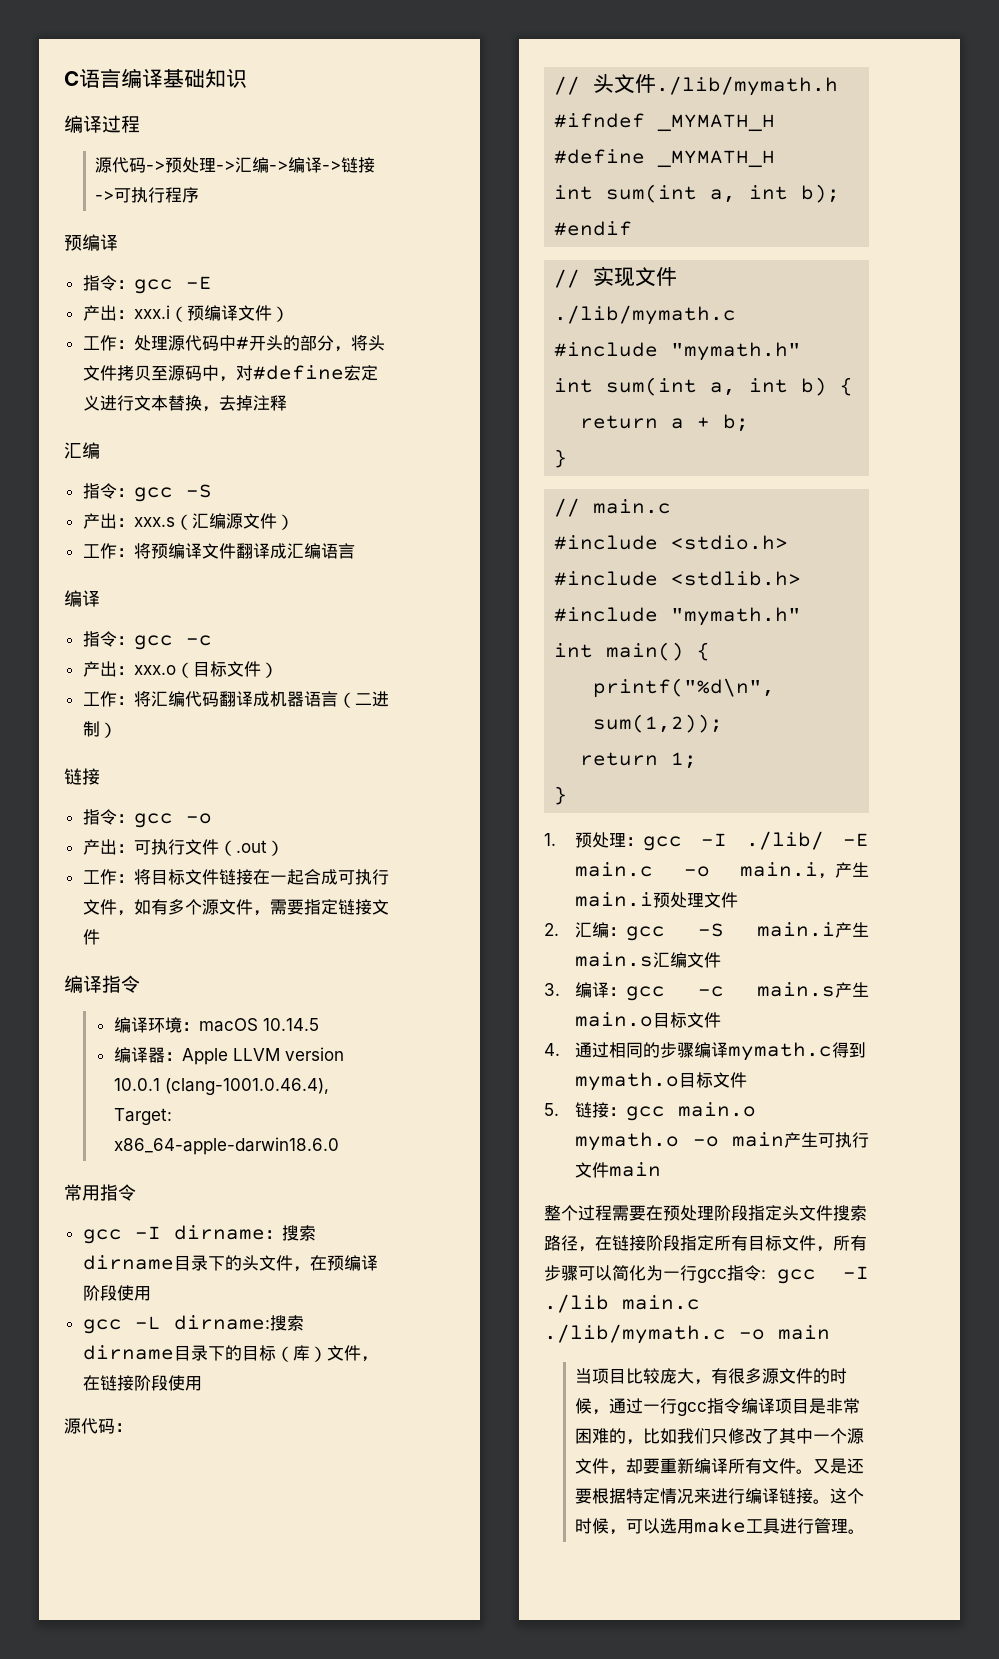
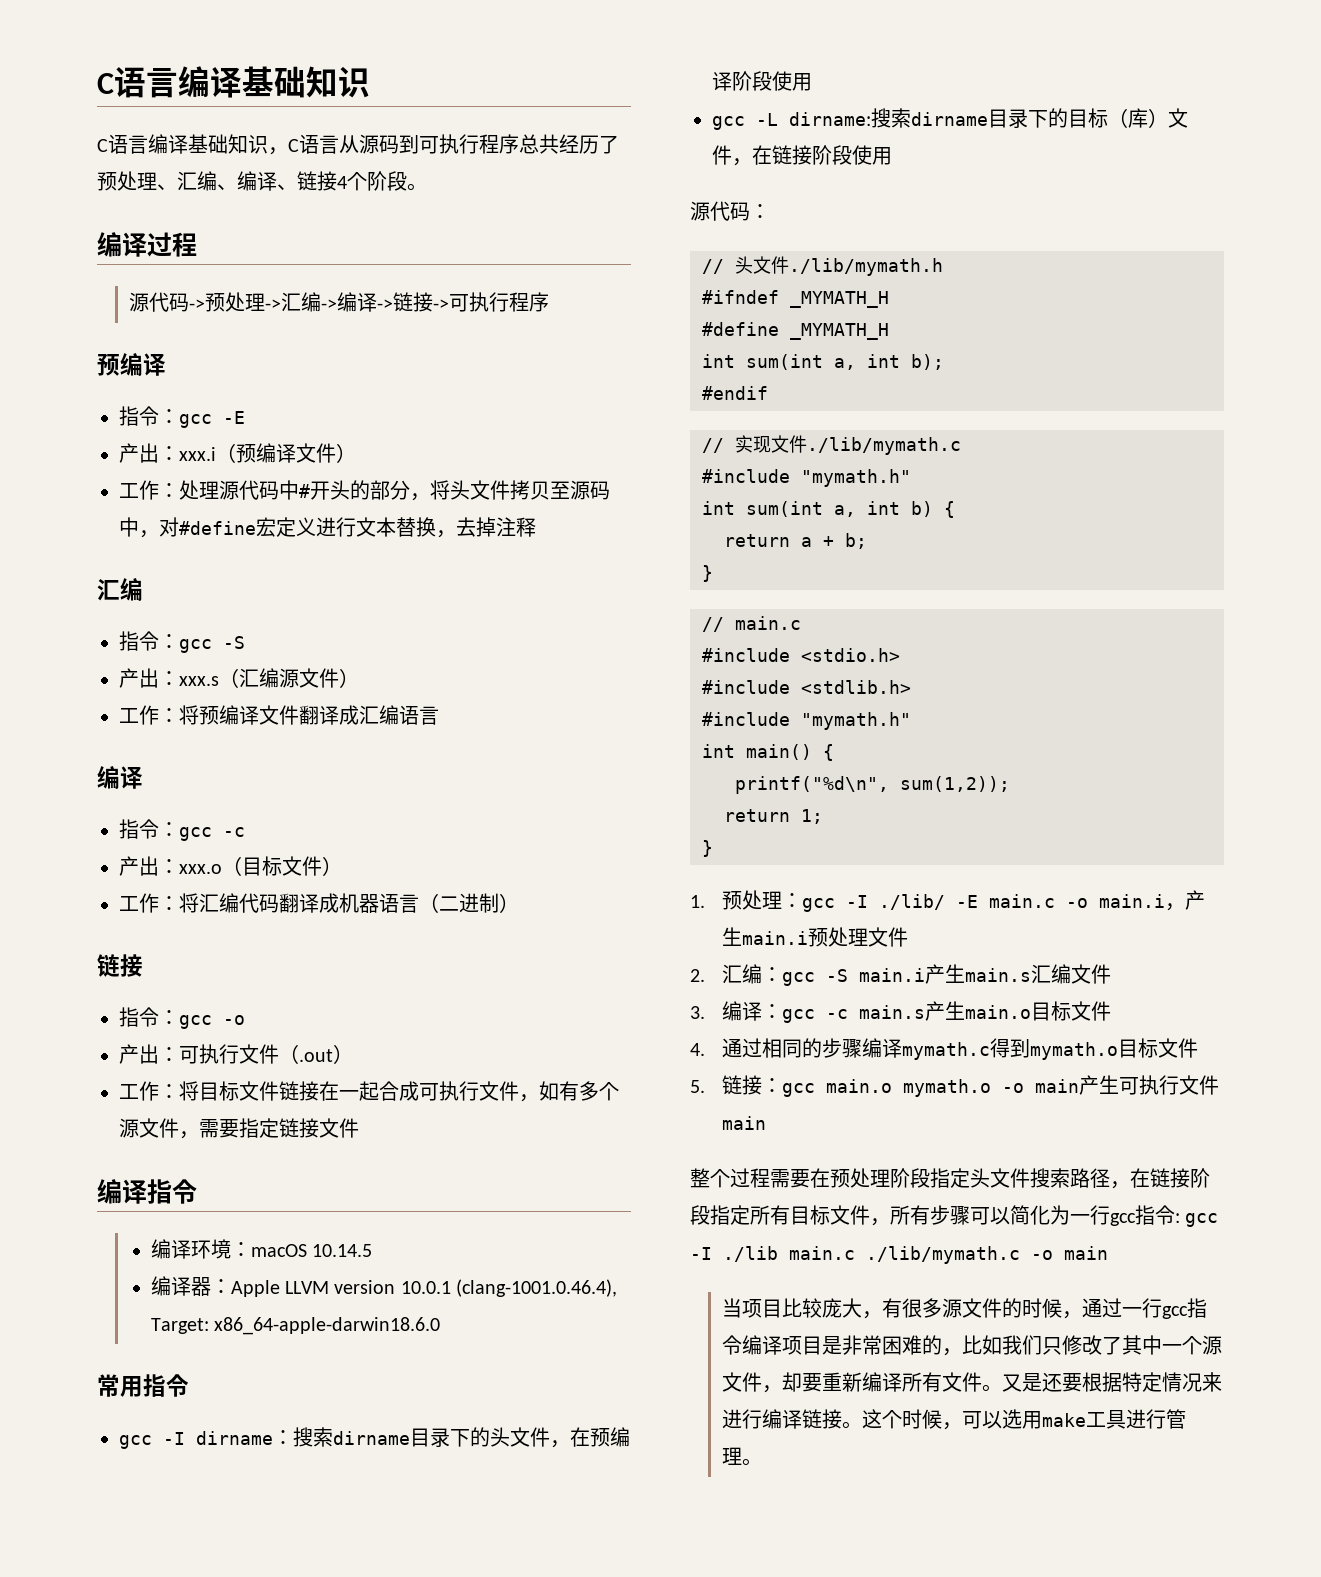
[64,68,247,88] C语言编译基础知识 -> [97,66,370,98] [97,134,619,155] [97,171,427,191] C语言编译基础知识 // C语言编译基础知识，C语言从源码到可执行程序总共经历了预处理、汇编、编译、链接4个阶段。

